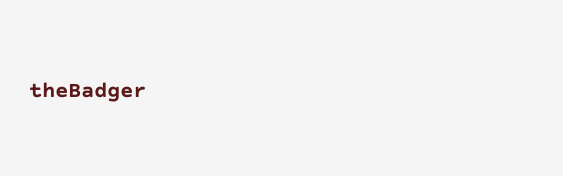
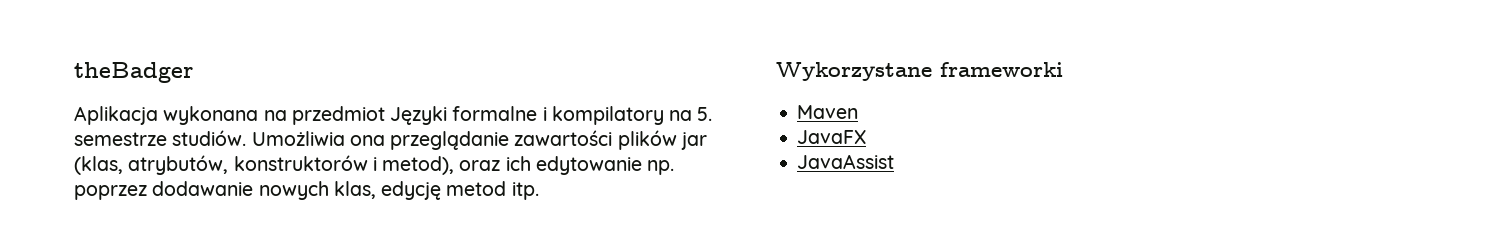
(146, 92) none -> [74,106,713,125] [74,130,707,150] [74,155,675,175] [74,181,539,200] [776,62,1063,81] [797,105,859,119] [797,130,867,144] [797,154,895,169] // Aplikacja wykonana na przedmiot Języki formalne i kompilatory na 5. semestrze studiów. Umożliwia ona przeglądanie zawartości plików jar (klas, atrybutów, konstruktorów i metod), oraz ich edytowanie np. poprzez dodawanie nowych klas, edycję metod itp. // Wykorzystane frameworki // Maven // JavaFX // JavaAssist

